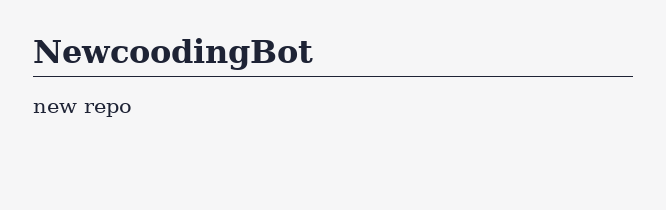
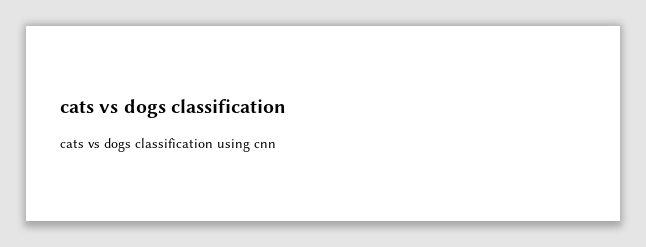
[33,38,313,70] [33,103,132,117] NewcoodingBot // new repo -> [60,99,286,118] [60,138,276,152] cats vs dogs classification // cats vs dogs classification using cnn

